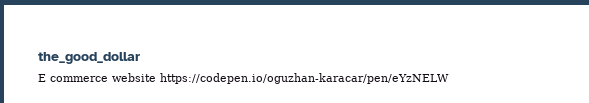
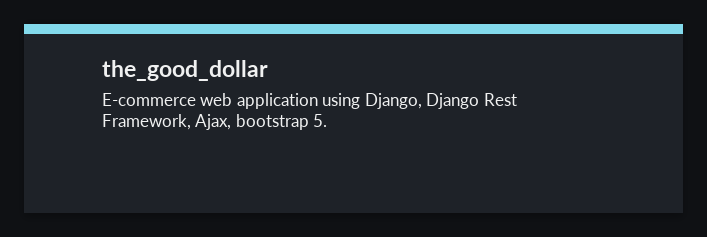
[38,73,449,84] E commerce website https://codepen.io/oguzhan-karacar/pen/eYzNELW -> [102,93,517,109] [102,114,328,130] E-commerce web application using Django, Django Rest Framework, Ajax, bootstrap 5.

